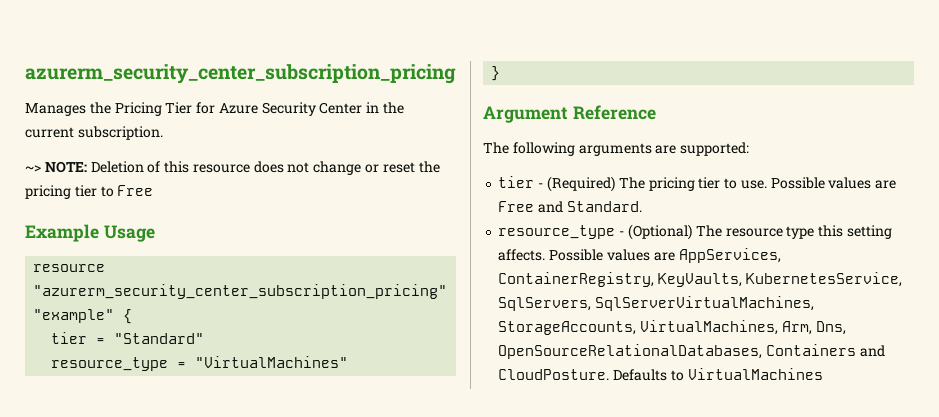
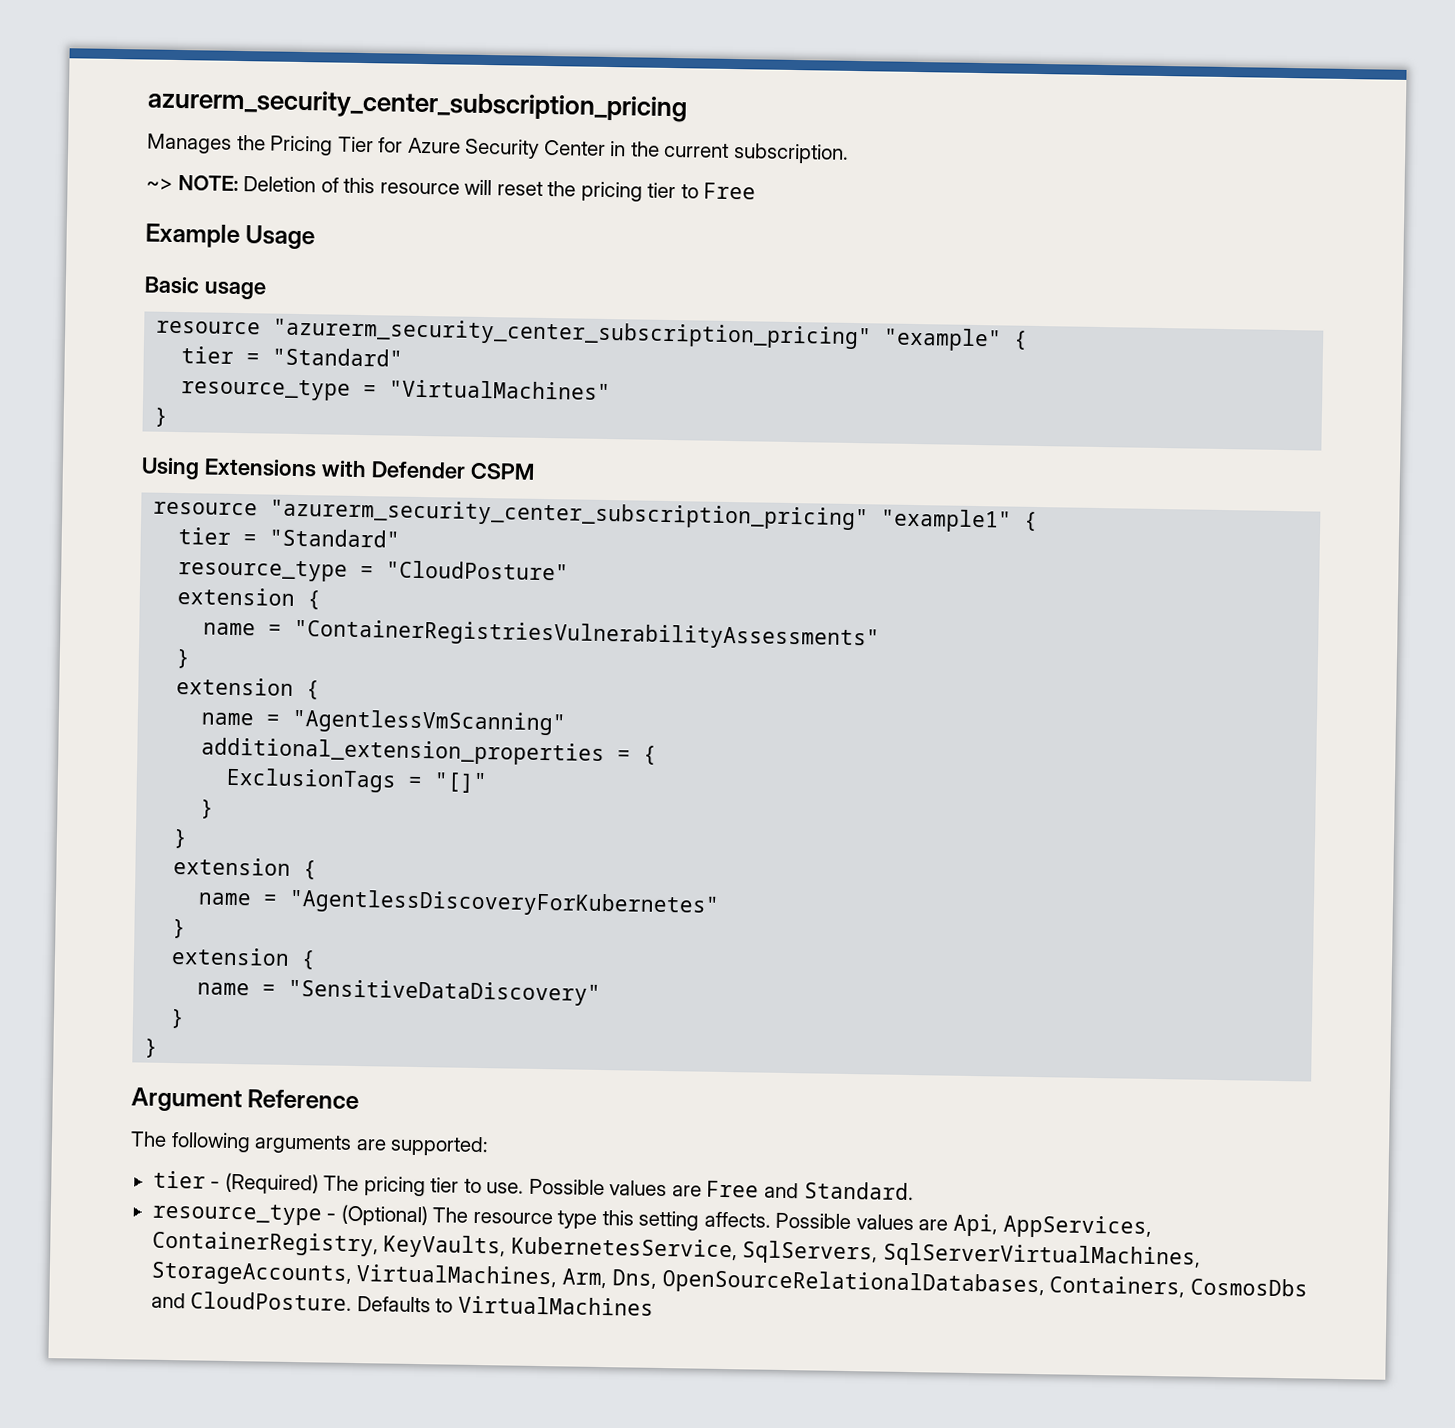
[253,161,380,175] does not change or -> [464,179,493,196] will
(155, 233) none -> [144,276,266,300] // Basic usage
(501, 73) none -> [141,457,535,480] [153,498,1039,533] [178,527,401,548] [178,559,570,582] [177,587,322,610] [203,618,881,651] [176,649,191,669] [176,677,321,700] [201,708,567,736] [201,737,658,767] [226,767,489,794] [200,799,215,819] [173,829,189,849] [173,857,318,880] [198,888,721,918] [172,919,187,939] [171,947,317,970] [197,978,602,1006] [170,1009,186,1029] [144,1038,159,1058] // Using Extensions with Defender CSPM // resource "azurerm_security_center_subscription_pricing" "example1" { // tier = "Standard" // resource_type = "CloudPosture" // extension { // name = "ContainerRegistriesVulnerabilityAssessments" // } // extension { // name = "AgentlessVmScanning" // additional_extension_properties = { // ExclusionTags = "[]" // } // } // extension { // name = "AgentlessDiscoveryForKubernetes" // } // extension { // name = "SensitiveDataDiscovery" // } // }
(675, 256) none -> [952,1213,998,1237] Api,
[766,344,857,356] Containers -> [1049,1275,1308,1298] Containers, CosmosDbs

